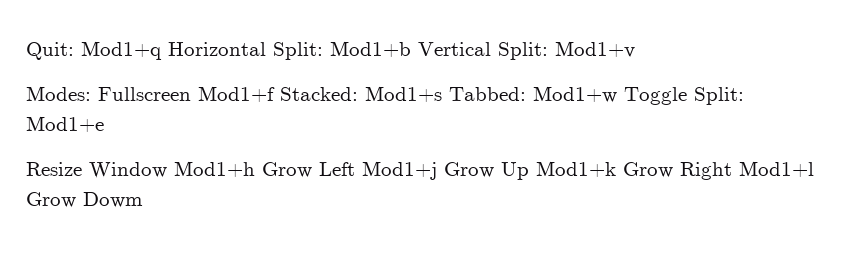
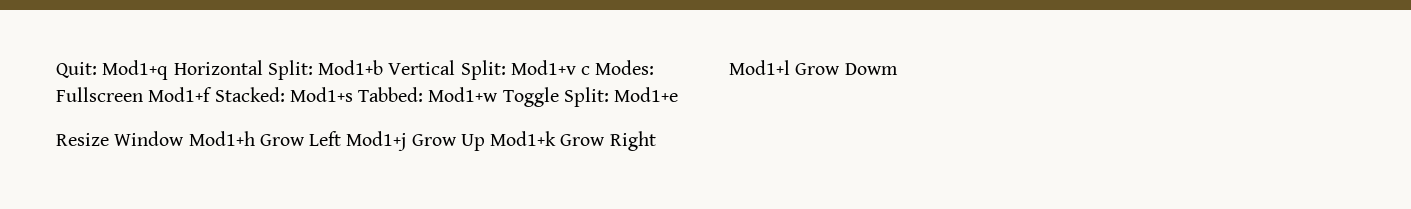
(635, 49) // -> [581,66,591,75] c

